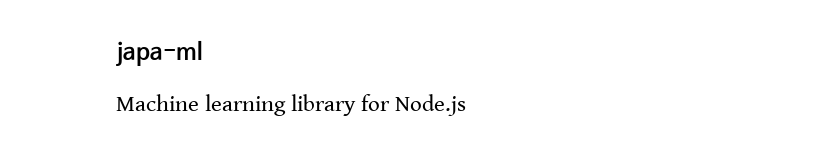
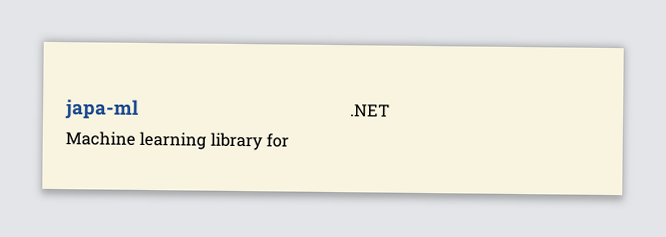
[395,94,467,116] Node.js -> [350,104,390,117] .NET

